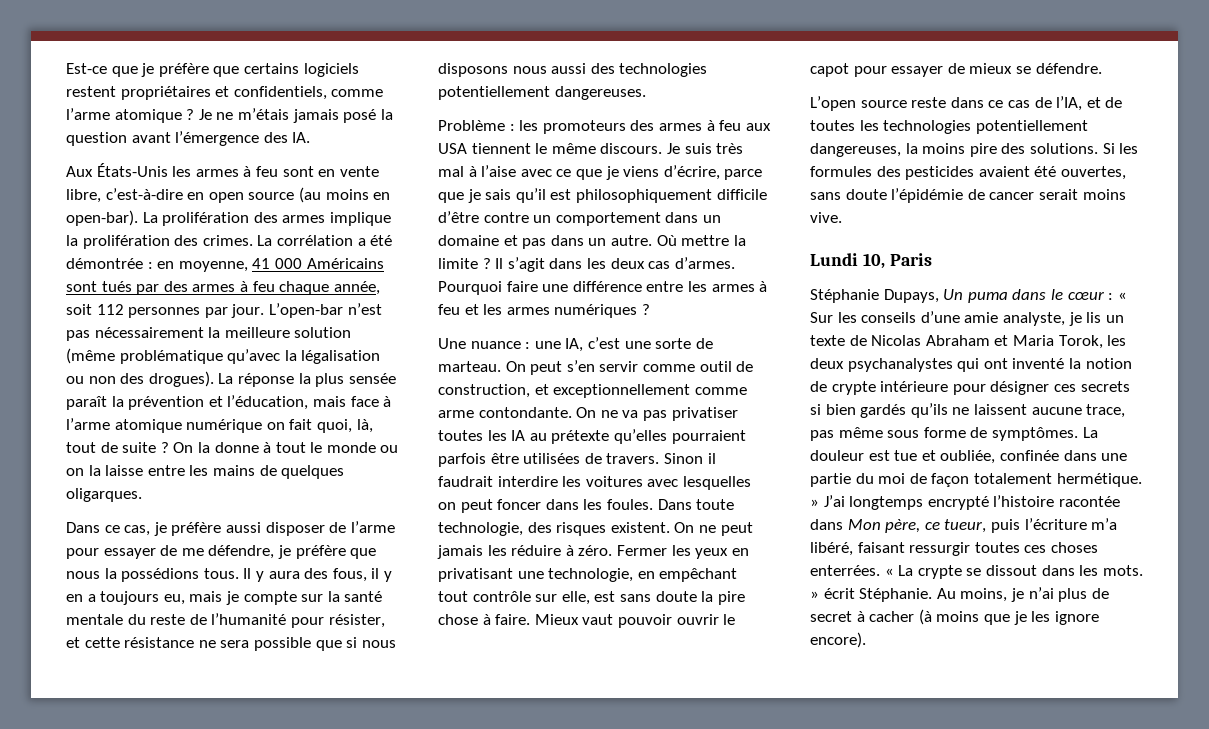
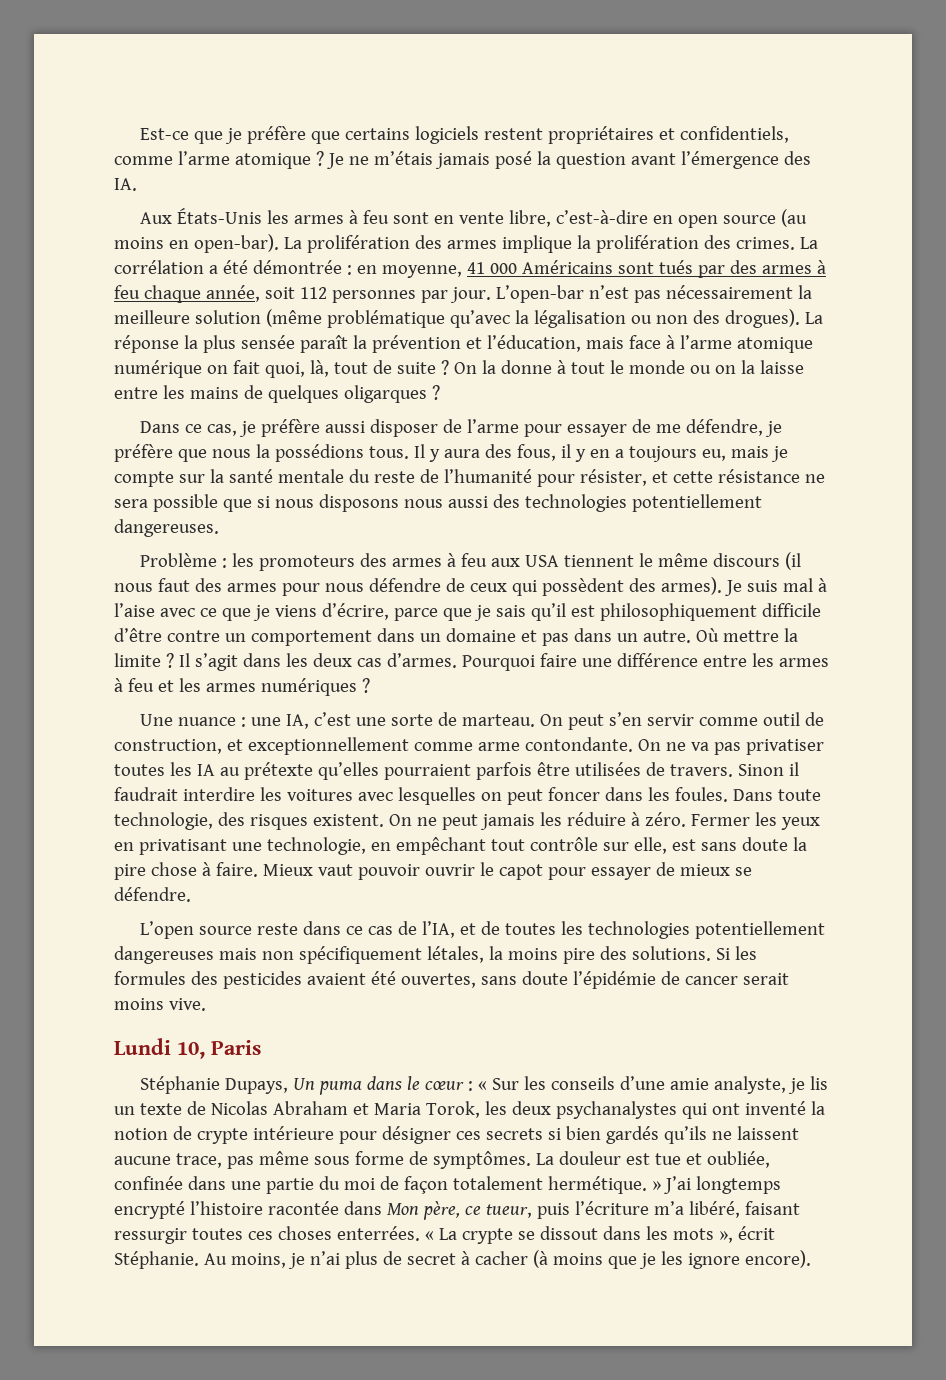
[66,488,142,502] oligarques. -> [343,385,440,403] oligarques ?
[600,143,663,154] discours. -> [713,552,802,570] [114,577,722,596] discours (il nous faut des armes pour nous défendre de ceux qui possèdent des armes).
[716,143,744,154] très -> (778, 586) none
[810,143,901,157] dangereuses, -> [114,946,484,964] dangereuses mais non spécifiquement létales,
[1102,565,1143,576] [810,591,819,599] mots. » -> [672,1228,733,1243] mots »,

